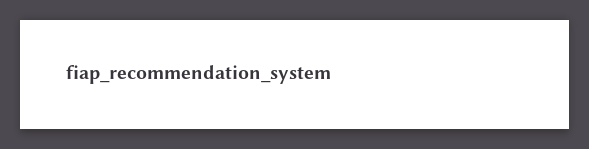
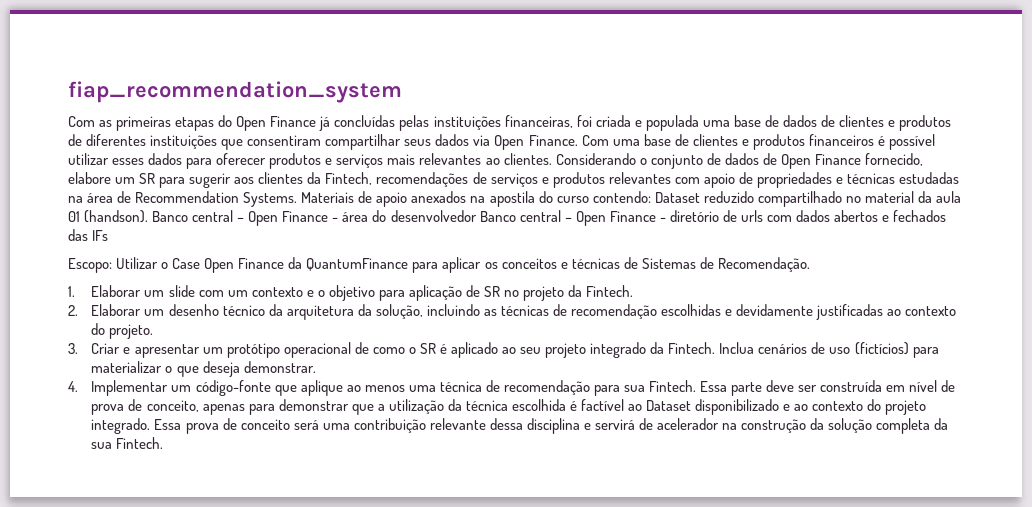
(331, 74) none -> [68,115,952,131] [68,134,935,150] [68,153,923,169] [68,172,960,188] [68,191,961,207] [68,210,947,226] [68,229,109,241] [68,257,810,273] [68,285,634,301] [68,304,957,320] [91,323,154,339] [68,342,939,358] [91,361,316,377] [68,380,956,396] [91,399,927,415] [91,418,949,434] [91,437,164,449] // Com as primeiras etapas do Open Finance já concluídas pelas instituições financeiras, foi criada e populada uma base de dados de clientes e produtos de diferentes instituições que consentiram compartilhar seus dados via Open Finance. Com uma base de clientes e produtos financeiros é possível utilizar esses dados para oferecer produtos e serviços mais relevantes ao clientes. Considerando o conjunto de dados de Open Finance fornecido, elabore um SR para sugerir aos clientes da Fintech, recomendações de serviços e produtos relevantes com apoio de propriedades e técnicas estudadas na área de Recommendation Systems. Materiais de apoio anexados na apostila do curso contendo: Dataset reduzido compartilhado no material da aula 01 (handson). Banco central – Open Finance - área do desenvolvedor Banco central – Open Finance - diretório de urls com dados abertos e fechados das IFs // Escopo: Utilizar o Case Open Finance da QuantumFinance para aplicar os conceitos e técnicas de Sistemas de Recomendação. // 1. Elaborar um slide com um contexto e o objetivo para aplicação de SR no projeto da Fintech. // 2. Elaborar um desenho técnico da arquitetura da solução, incluindo as técnicas de recomendação escolhidas e devidamente justificadas ao contexto do projeto. // 3. Criar e apresentar um protótipo operacional de como o SR é aplicado ao seu projeto integrado da Fintech. Inclua cenários de uso (fictícios) para materializar o que deseja demonstrar. // 4. Implementar um código-fonte que aplique ao menos uma técnica de recomendação para sua Fintech. Essa parte deve ser construída em nível de prova de conceito, apenas para demonstrar que a utilização da técnica escolhida é factível ao Dataset disponibilizado e ao contexto do projeto integrado. Essa prova de conceito será uma contribuição relevante dessa disciplina e servirá de acelerador na construção da solução completa da sua Fintech.

